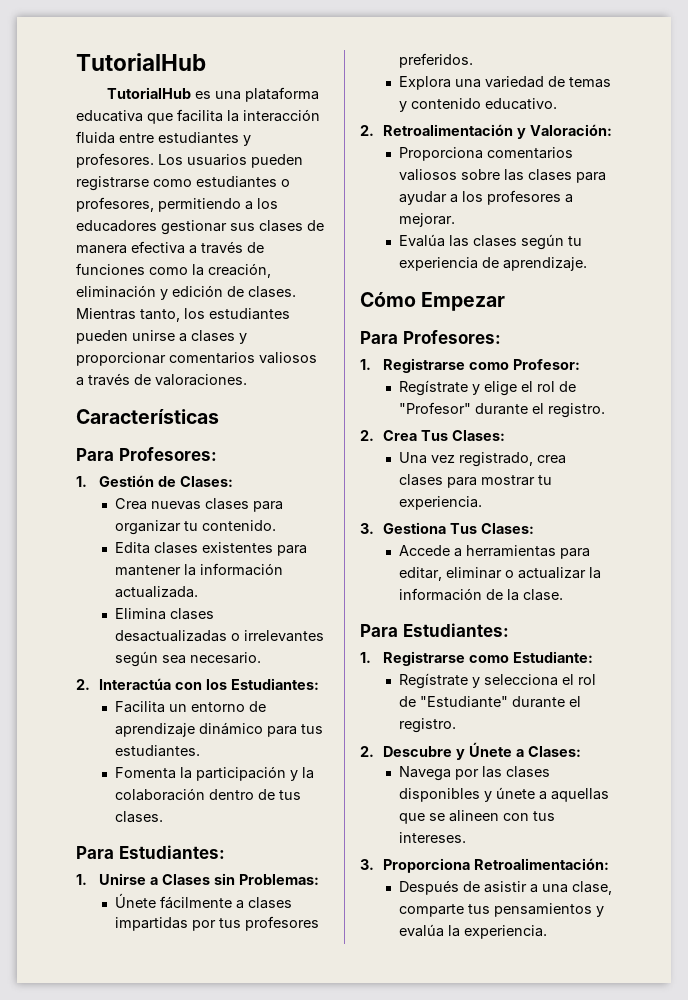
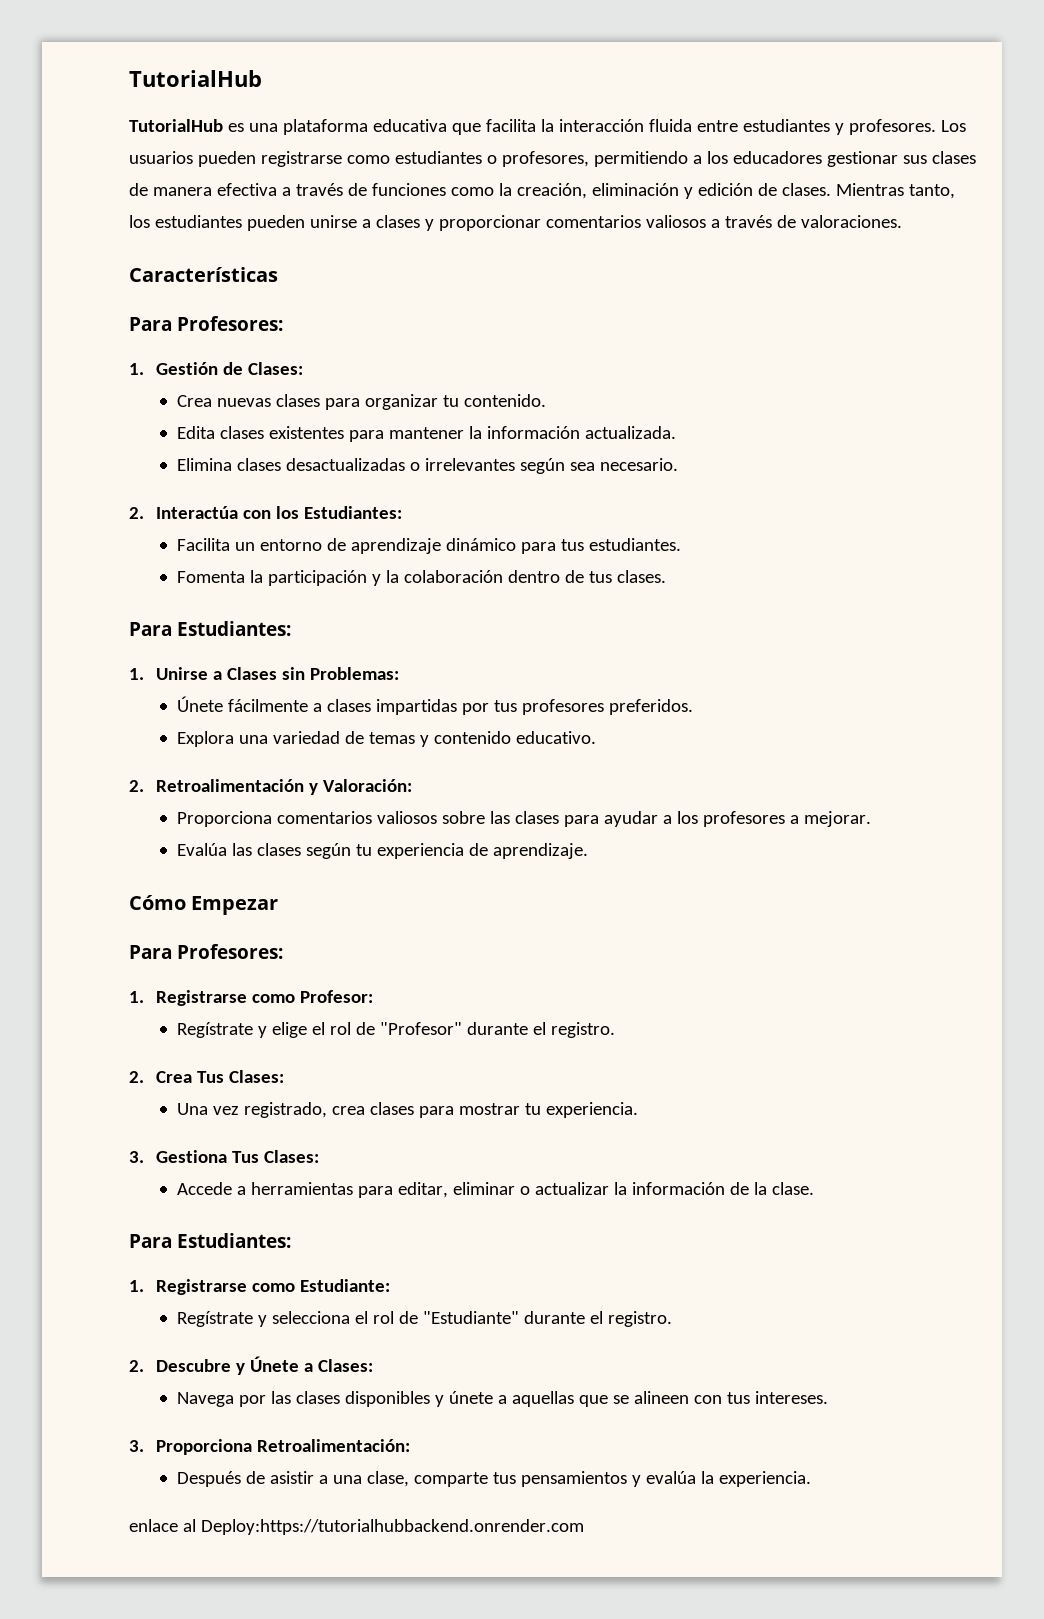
(547, 932) none -> [129,1519,584,1535] // enlace al Deploy:https://tutorialhubbackend.onrender.com

